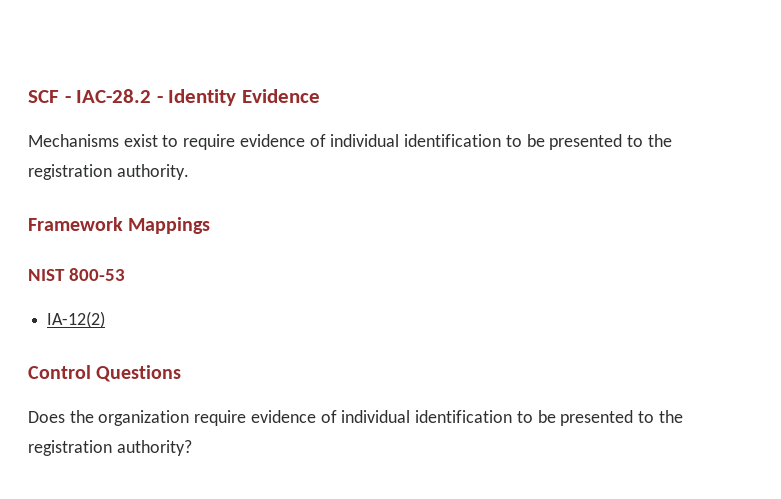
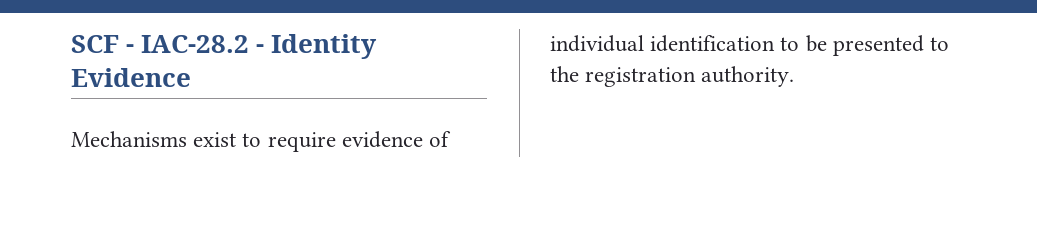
[28,217,211,234] [28,268,125,281] [47,311,106,328] [28,365,182,382] [28,410,683,426] [28,440,192,456] // Framework Mappings // NIST 800-53 // IA-12(2) // Control Questions // Does the organization require evidence of individual identification to be presented to the registration authority? -> (795, 76) none

